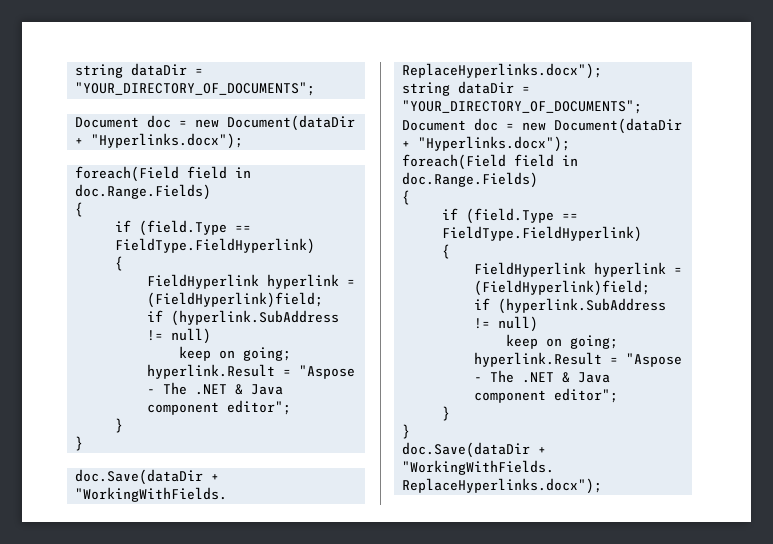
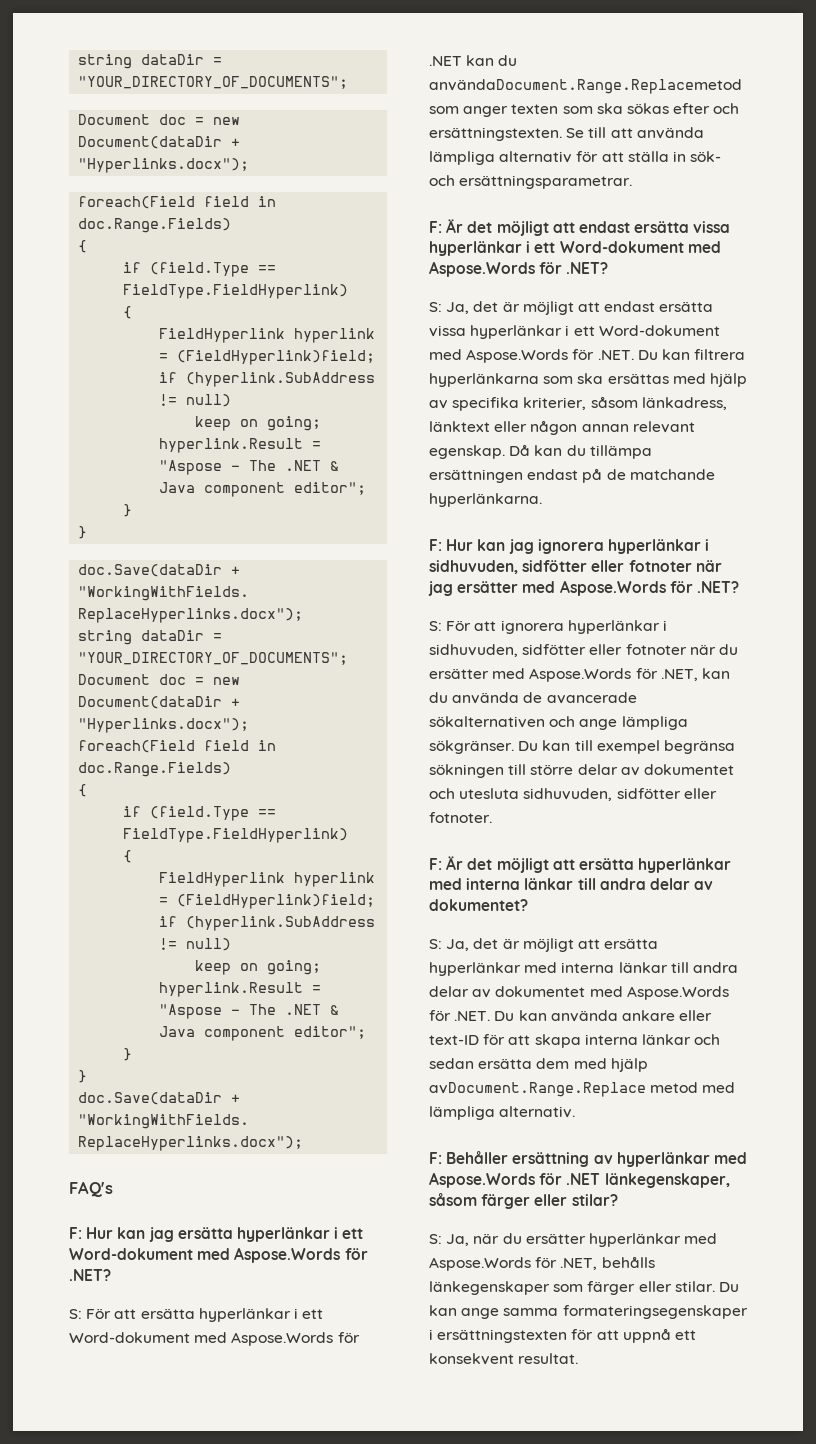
(603, 486) none -> [69,1181,113,1197] [69,1227,364,1242] [69,1247,368,1263] [69,1269,111,1281] [69,1308,324,1322] [69,1332,360,1346] [429,55,518,66] [429,79,742,94] [429,103,740,117] [429,127,704,141] [429,151,722,165] [429,175,633,189] [429,219,731,236] [429,241,721,256] [429,261,609,277] [429,301,714,315] [429,325,720,339] [429,349,746,363] [429,373,747,387] [429,396,727,411] [429,420,695,435] [429,444,652,459] [429,468,715,483] [429,493,542,507] [429,539,710,554] [429,560,722,574] [428,580,739,596] [429,620,667,634] [429,644,738,657] [429,668,730,682] [429,692,637,704] [429,716,688,730] [429,740,735,754] [429,764,734,778] [429,788,717,801] [429,812,492,823] [429,856,732,873] [429,878,714,890] [429,899,528,911] [429,938,659,952] [429,962,738,976] [429,986,729,1000] [429,1010,713,1022] [429,1034,721,1048] [429,1058,648,1072] [429,1082,736,1097] [429,1106,576,1120] [429,1151,747,1167] [429,1172,730,1188] [429,1193,618,1209] [429,1233,718,1247] [429,1256,655,1271] [429,1281,739,1295] [429,1305,748,1319] [429,1328,696,1343] [429,1353,579,1365] // FAQ's // F: Hur kan jag ersätta hyperlänkar i ett Word-dokument med Aspose.Words för .NET? // S: För att ersätta hyperlänkar i ett Word-dokument med Aspose.Words för .NET kan du användaDocument.Range.Replacemetod som anger texten som ska sökas efter och ersättningstexten. Se till att använda lämpliga alternativ för att ställa in sök- och ersättningsparametrar. // F: Är det möjligt att endast ersätta vissa hyperlänkar i ett Word-dokument med Aspose.Words för .NET? // S: Ja, det är möjligt att endast ersätta vissa hyperlänkar i ett Word-dokument med Aspose.Words för .NET. Du kan filtrera hyperlänkarna som ska ersättas med hjälp av specifika kriterier, såsom länkadress, länktext eller någon annan relevant egenskap. Då kan du tillämpa ersättningen endast på de matchande hyperlänkarna. // F: Hur kan jag ignorera hyperlänkar i sidhuvuden, sidfötter eller fotnoter när jag ersätter med Aspose.Words för .NET? // S: För att ignorera hyperlänkar i sidhuvuden, sidfötter eller fotnoter när du ersätter med Aspose.Words för .NET, kan du använda de avancerade sökalternativen och ange lämpliga sökgränser. Du kan till exempel begränsa sökningen till större delar av dokumentet och utesluta sidhuvuden, sidfötter eller fotnoter. // F: Är det möjligt att ersätta hyperlänkar med interna länkar till andra delar av dokumentet? // S: Ja, det är möjligt att ersätta hyperlänkar med interna länkar till andra delar av dokumentet med Aspose.Words för .NET. Du kan använda ankare eller text-ID för att skapa interna länkar och sedan ersätta dem med hjälp avDocument.Range.Replace metod med lämpliga alternativ. // F: Behåller ersättning av hyperlänkar med Aspose.Words för .NET länkegenskaper, såsom färger eller stilar? // S: Ja, när du ersätter hyperlänkar med Aspose.Words för .NET, behålls länkegenskaper som färger eller stilar. Du kan ange samma formateringsegenskaper i ersättningstexten för att uppnå ett konsekvent resultat.

